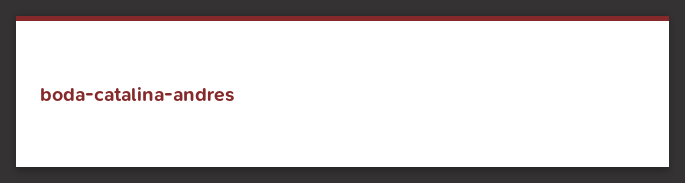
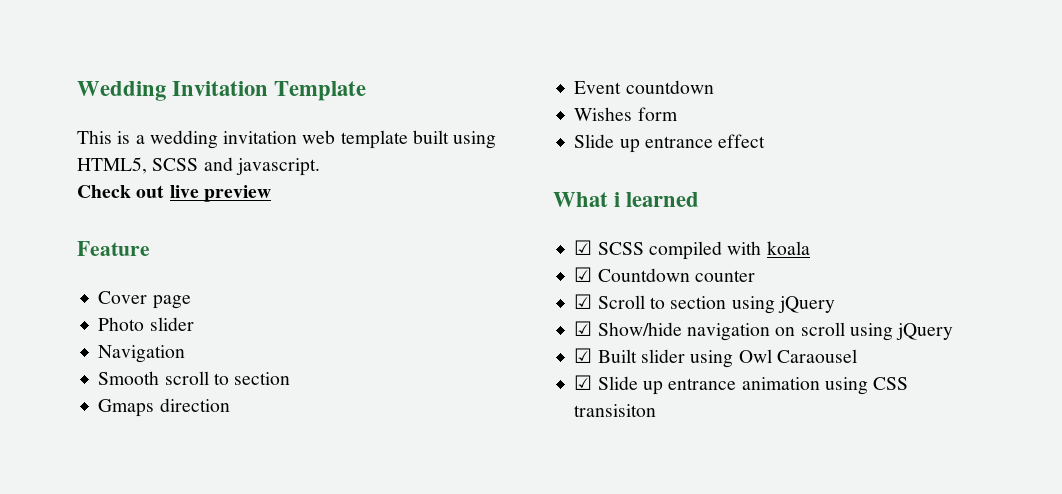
[40,87,234,102] boda-catalina-andres -> [77,81,367,101] [77,130,497,149] [77,157,320,176] [77,185,271,202] [77,241,150,256] [98,291,191,309] [98,317,194,331] [98,345,186,363] [98,371,291,385] [98,398,230,417] [574,80,714,94] [574,107,678,121] [574,134,766,153] [553,192,700,207] [574,240,810,260] [574,267,755,282] [574,294,835,314] [574,321,954,341] [574,348,857,368] [574,375,909,395] [574,404,657,417] Wedding Invitation Template // This is a wedding invitation web template built using HTML5, SCSS and javascript. // Check out live preview // Feature // Cover page // Photo slider // Navigation // Smooth scroll to section // Gmaps direction // Event countdown // Wishes form // Slide up entrance effect // What i learned // ☑ SCSS compiled with koala // ☑ Countdown counter // ☑ Scroll to section using jQuery // ☑ Show/hide navigation on scroll using jQuery // ☑ Built slider using Owl Caraousel // ☑ Slide up entrance animation using CSS transisiton

